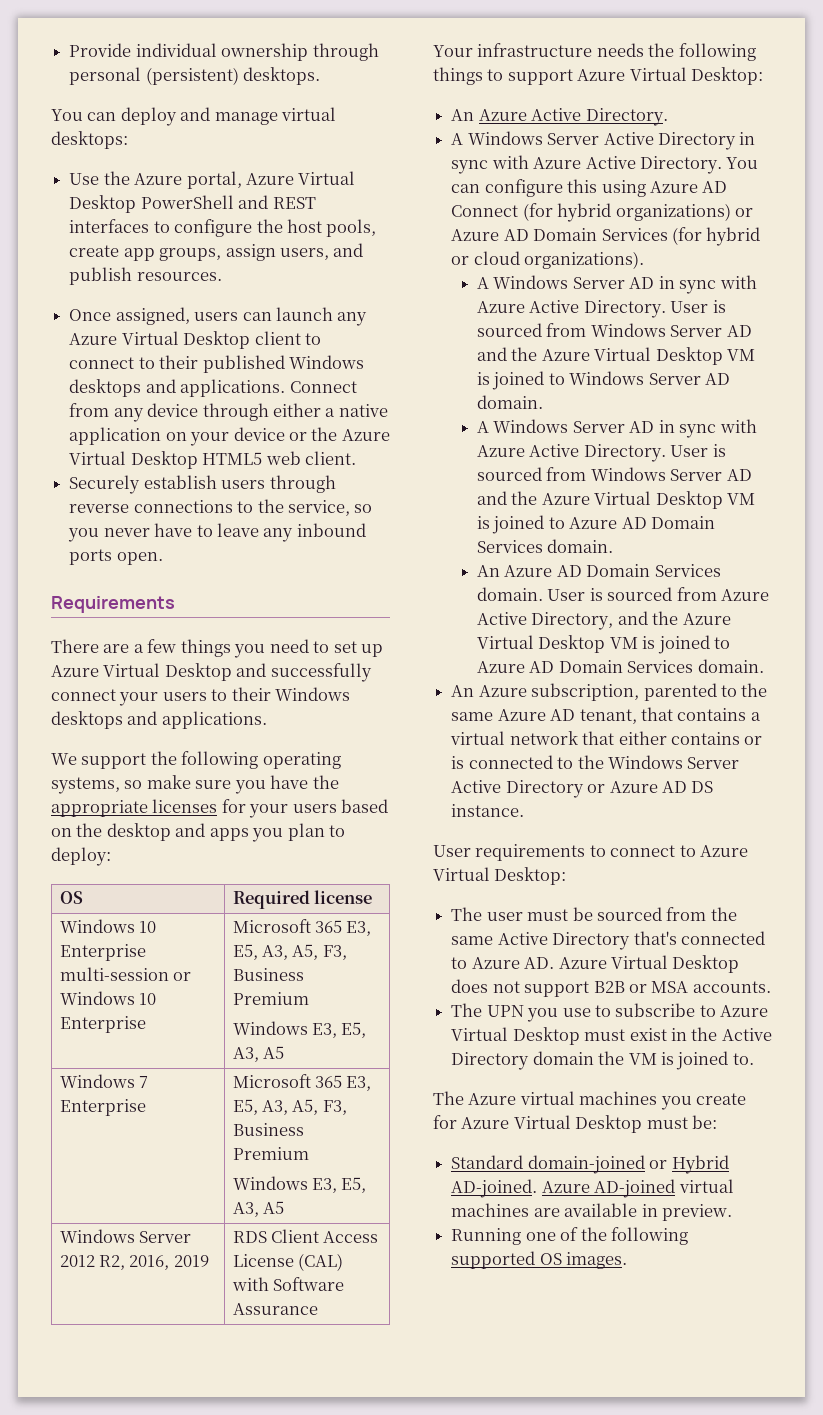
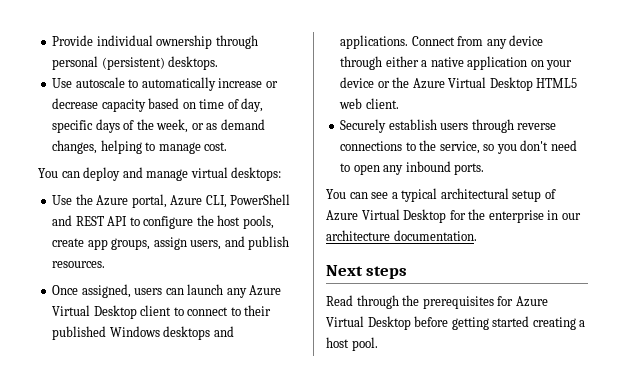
(321, 76) none -> [52,77,278,91] [52,98,264,112] [52,119,265,133] [52,140,228,154] // Use autoscale to automatically increase or decrease capacity based on time of day, specific days of the week, or as demand changes, helping to manage cost.
[298,171,356,185] [69,195,137,213] Virtual Desktop -> [205,195,227,208] CLI,
[69,219,150,233] interfaces -> [107,216,128,226] API
[103,523,366,542] [69,549,163,565] [51,596,175,613] [51,639,384,658] [51,663,372,682] [51,687,351,706] [51,711,267,729] [51,751,341,769] [51,775,339,794] [51,799,389,818] [51,823,346,842] [51,847,111,866] [59,891,83,904] [232,890,372,909] [59,919,156,933] [59,944,146,961] [59,967,191,981] [59,991,156,1005] [59,1016,146,1033] [232,919,372,936] [232,944,347,960] [232,968,304,981] [232,992,309,1005] [232,1021,367,1038] [232,1046,284,1062] [59,1074,148,1088] [59,1099,146,1116] [232,1074,372,1091] [232,1099,347,1115] [232,1123,304,1136] [232,1147,309,1160] [232,1176,367,1193] [232,1201,284,1217] [59,1229,191,1243] [59,1255,209,1270] [232,1229,379,1243] [232,1253,343,1271] [231,1277,344,1291] [232,1303,318,1315] [433,43,756,61] [433,67,764,85] [451,108,668,126] [451,131,756,150] [451,155,759,174] [451,179,728,197] [451,203,753,222] [451,227,761,246] [451,251,645,269] [477,275,757,294] [477,300,726,318] [477,323,752,337] [477,347,756,365] [477,371,731,390] [477,395,544,409] [477,419,757,438] [477,444,726,462] [477,467,752,481] [477,491,756,509] [477,515,716,534] [477,539,614,553] [477,564,721,577] [477,587,770,601] [477,611,731,630] [477,635,731,654] [477,659,764,673] [451,683,768,701] [451,707,761,724] [450,731,763,745] [451,755,740,769] [451,780,714,798] [451,804,525,817] [433,844,749,861] [433,867,567,885] [451,907,737,921] [451,931,765,950] [451,955,740,973] [451,979,771,997] [451,1003,769,1022] [451,1027,772,1045] [451,1051,754,1070] [433,1091,747,1110] [433,1115,718,1133] [451,1155,729,1174] [451,1179,734,1198] [451,1203,732,1221] [451,1227,688,1245] [451,1251,628,1269] never have to leave any inbound ports open. // Requirements // There are a few things you need to set up Azure Virtual Desktop and successfully connect your users to their Windows desktops and applications. // We support the following operating systems, so make sure you have the appropriate licenses for your users based on the desktop and apps you plan to deploy: // OS | Required license // Windows 10 Enterprise multi-session or Windows 10 Enterprise | Microsoft 365 E3, E5, A3, A5, F3, Business Premium // Windows E3, E5, A3, A5 // Windows 7 Enterprise | Microsoft 365 E3, E5, A3, A5, F3, Business Premium // Windows E3, E5, A3, A5 // Windows Server 2012 R2, 2016, 2019 | RDS Client Access License (CAL) with Software Assurance // Your infrastructure needs the following things to support Azure Virtual Desktop: // An Azure Active Directory. // A Windows Server Active Directory in sync with Azure Active Directory. You can configure this using Azure AD Connect (for hybrid organizations) or Azure AD Domain Services (for hybrid or cloud organizations). // A Windows Server AD in sync with Azure Active Directory. User is sourced from Windows Server AD and the Azure Virtual Desktop VM is joined to Windows Server AD domain. // A Windows Server AD in sync with Azure Active Directory. User is sourced from Windows Server AD and the Azure Virtual Desktop VM is joined to Azure AD Domain Services domain. // An Azure AD Domain Services domain. User is sourced from Azure Active Directory, and the Azure Virtual Desktop VM is joined to Azure AD Domain Services domain. // An Azure subscription, parented to the same Azure AD tenant, that contains a virtual network that either contains or is connected to the Windows Server Active Directory or Azure AD DS instance. // User requirements to connect to Azure Virtual Desktop: // The user must be sourced from the same Active Directory that's connected to Azure AD. Azure Virtual Desktop does not support B2B or MSA accounts. // The UPN you use to subscribe to Azure Virtual Desktop must exist in the Active Directory domain the VM is joined to. // The Azure virtual machines you create for Azure Virtual Desktop must be: // Standard domain-joined or Hybrid AD-joined. Azure AD-joined virtual machines are available in preview. // Running one of the following supported OS images. -> [520,140,577,151] [340,161,485,175] [326,188,556,202] [326,209,581,223] [326,230,477,241] [326,265,408,279] [326,295,548,309] [326,316,586,330] [326,337,378,351] don't need to open any inbound ports. // You can see a typical architectural setup of Azure Virtual Desktop for the enterprise in our architecture documentation. // Next steps // Read through the prerequisites for Azure Virtual Desktop before getting started creating a host pool.

